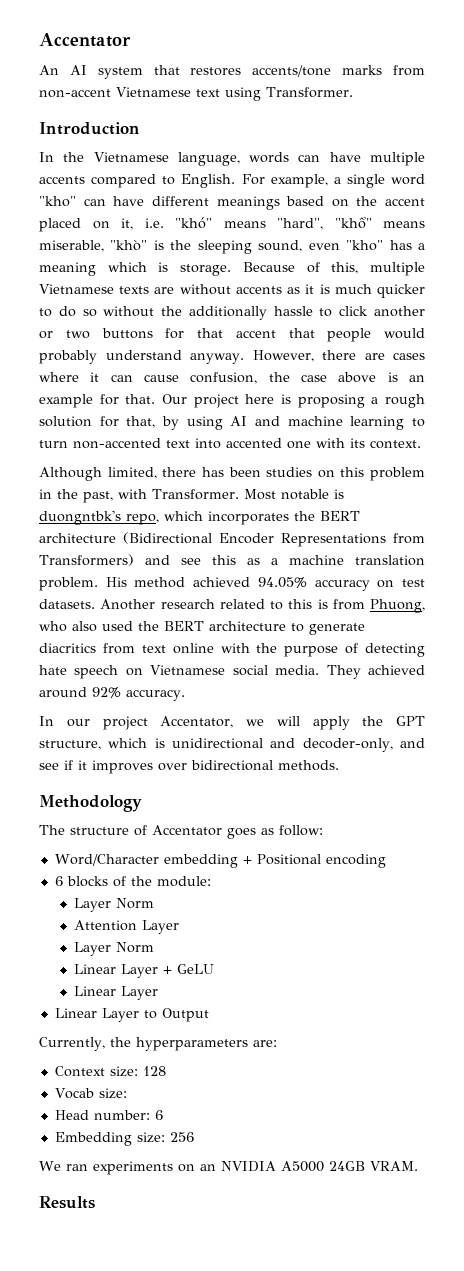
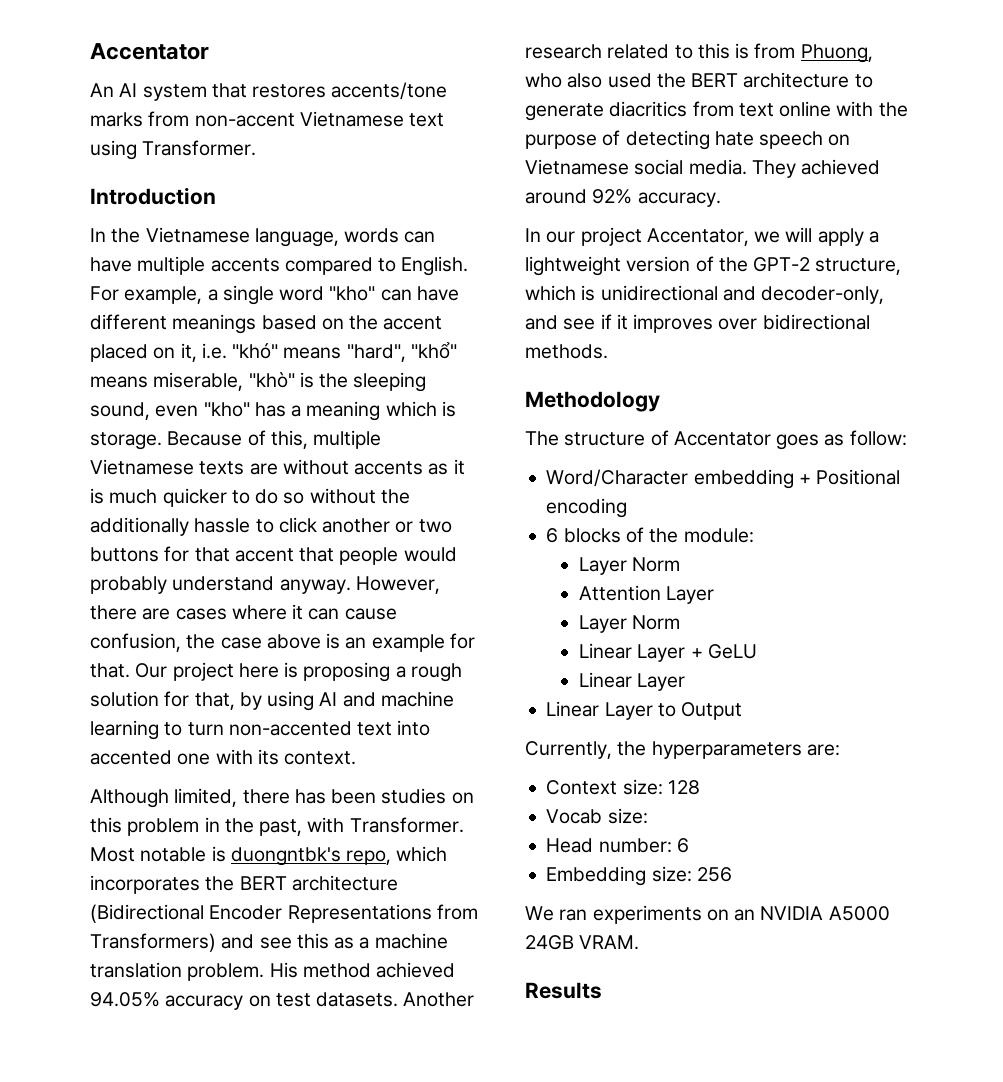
[362,716,425,726] the GPT -> [868,231,879,243] [525,256,811,276] a lightweight version of the GPT-2

